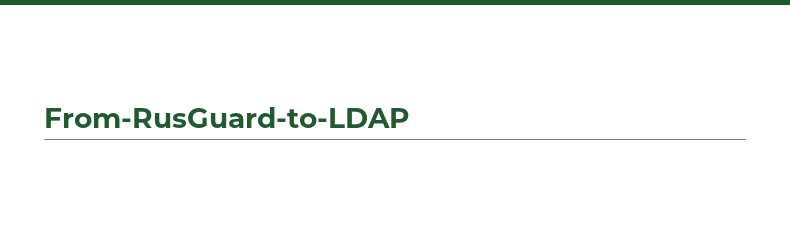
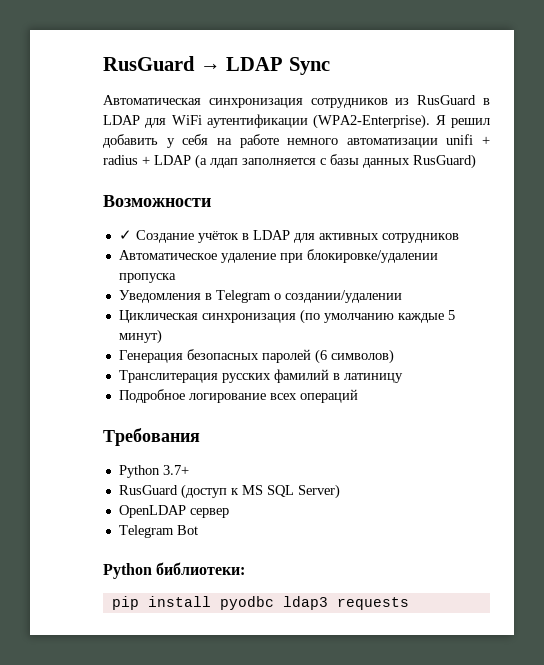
[44,107,410,128] From-RusGuard-to-LDAP -> [103,56,330,75] [103,95,491,108] [103,114,490,129] [103,134,490,148] [103,154,476,169] [103,195,211,207] [118,230,459,243] [118,249,438,263] [118,273,176,283] [118,290,402,303] [118,309,455,324] [118,329,162,344] [118,349,394,364] [118,369,403,383] [118,389,358,403] [103,428,200,446] [118,465,189,478] [118,484,340,499] [118,505,229,518] [118,525,198,538] [103,562,246,579] [111,596,409,610] RusGuard → LDAP Sync // Автоматическая синхронизация сотрудников из RusGuard в LDAP для WiFi аутентификации (WPA2-Enterprise). Я решил добавить у себя на работе немного автоматизации unifi + radius + LDAP (а лдап заполняется с базы данных RusGuard) // Возможности // ✓ Создание учёток в LDAP для активных сотрудников // Автоматическое удаление при блокировке/удалении пропуска // Уведомления в Telegram о создании/удалении // Циклическая синхронизация (по умолчанию каждые 5 минут) // Генерация безопасных паролей (6 символов) // Транслитерация русских фамилий в латиницу // Подробное логирование всех операций // Требования // Python 3.7+ // RusGuard (доступ к MS SQL Server) // OpenLDAP сервер // Telegram Bot // Python библиотеки: // pip install pyodbc ldap3 requests

